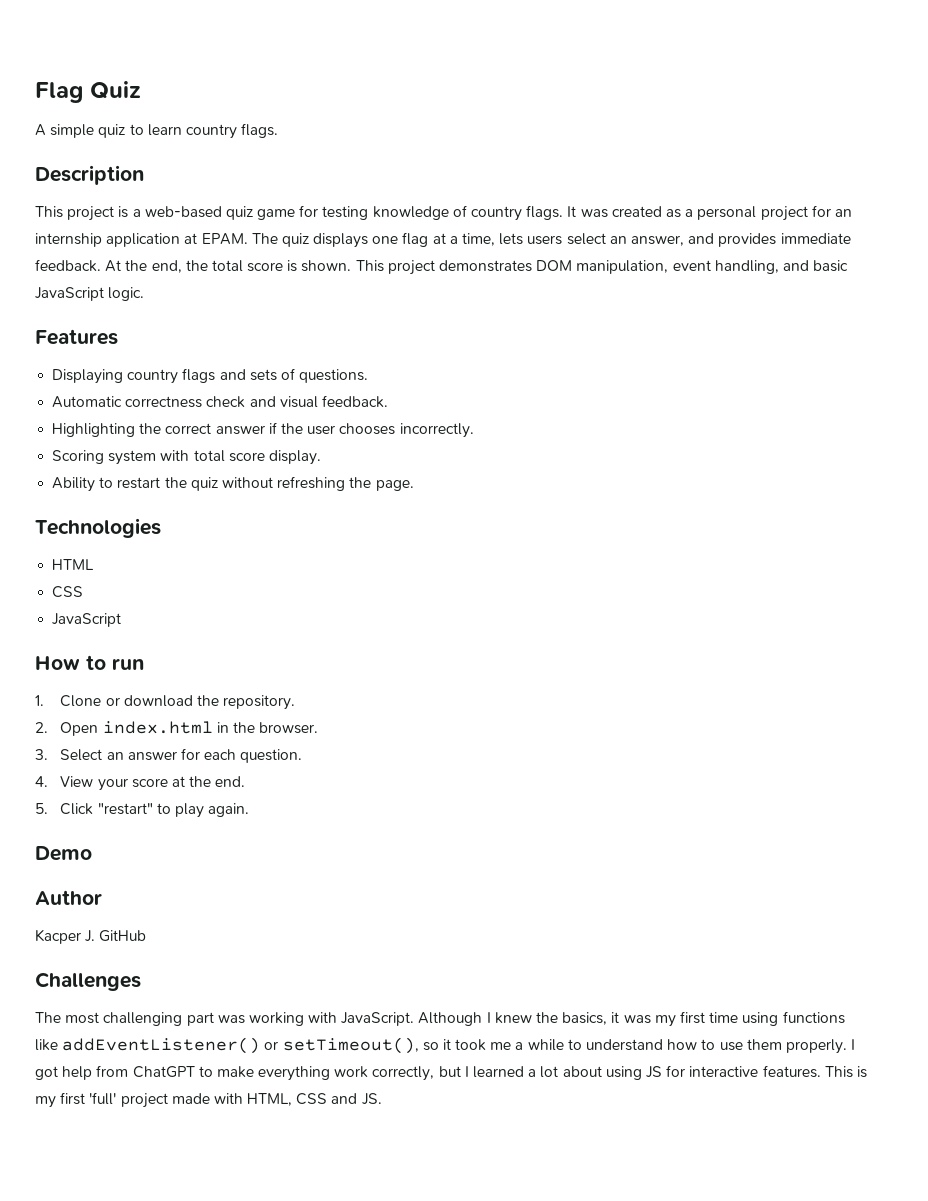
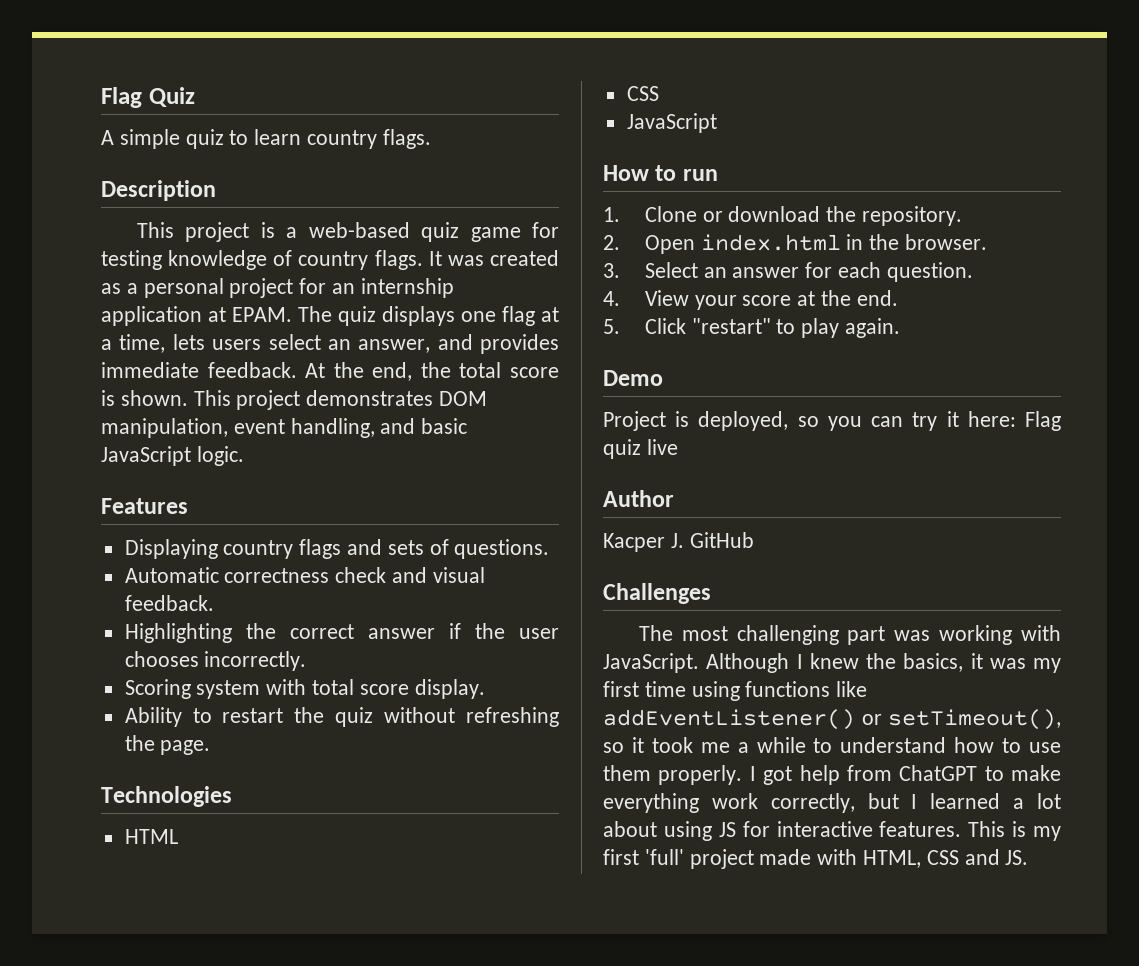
(92, 853) none -> [603,411,1061,431] [603,439,678,459] // Project is deployed, so you can try it here: Flag quiz live

